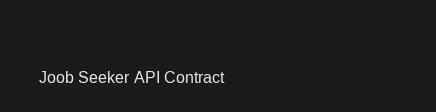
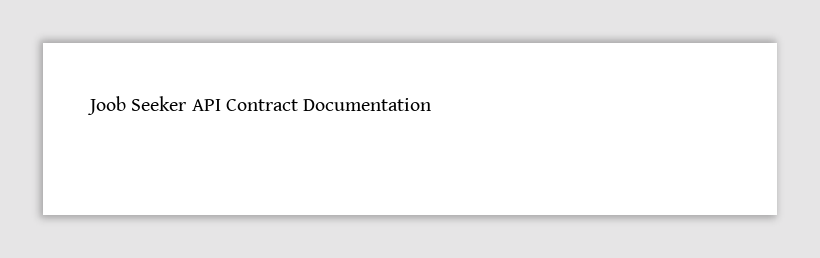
(225, 77) none -> [303,98,432,111] Documentation

